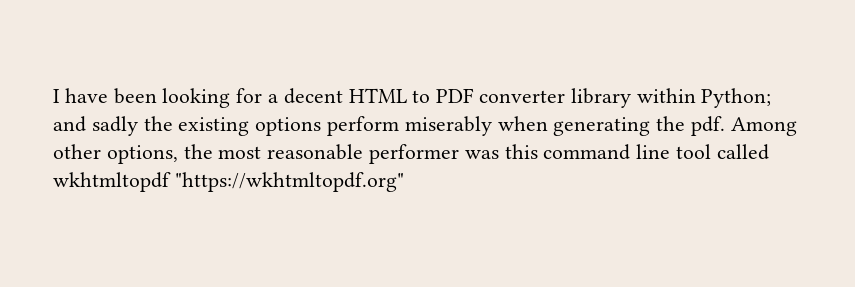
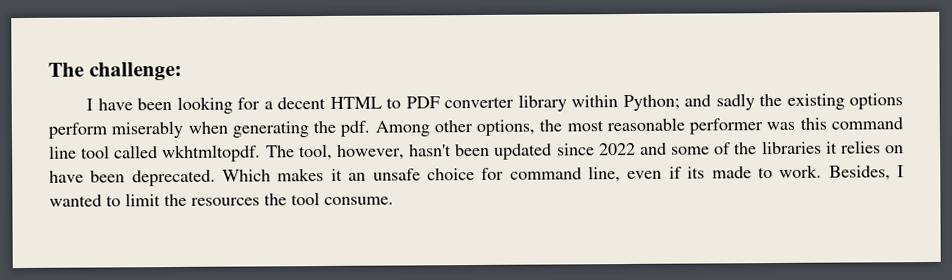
(53, 96) none -> [48,61,182,81] The challenge: //
[53,172,404,192] wkhtmltopdf "https://wkhtmltopdf.org" -> [162,140,904,163] [49,164,904,187] [49,192,394,207] wkhtmltopdf. The tool, however, hasn't been updated since 2022 and some of the libraries it relies on have been deprecated. Which makes it an unsafe choice for command line, even if its made to work. Besides, I wanted to limit the resources the tool consume.

